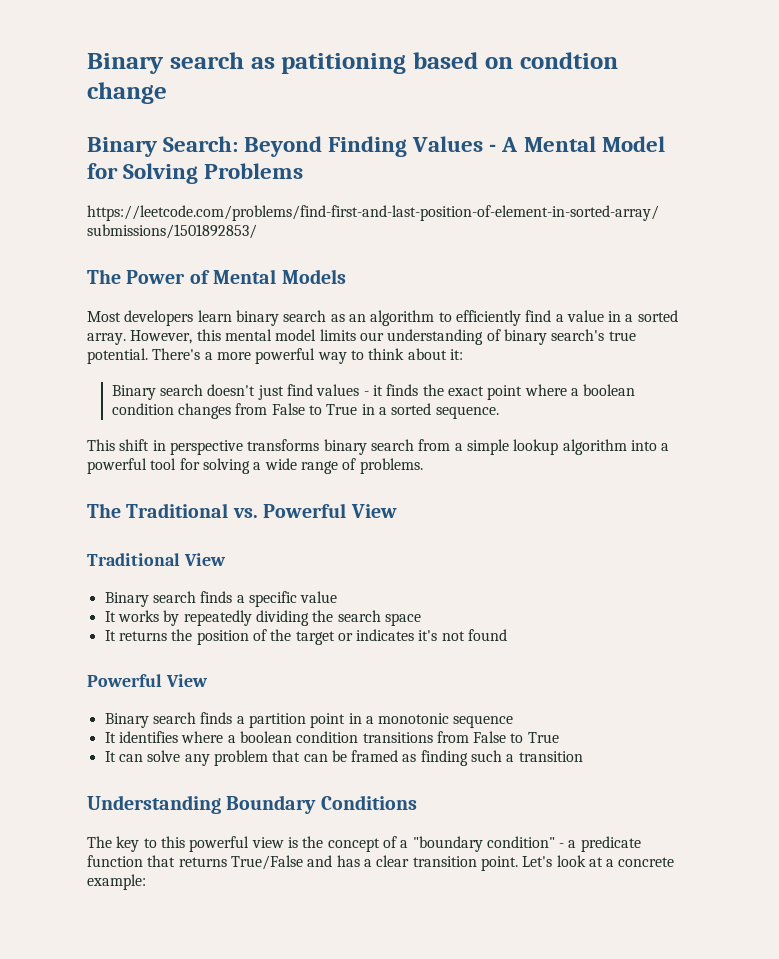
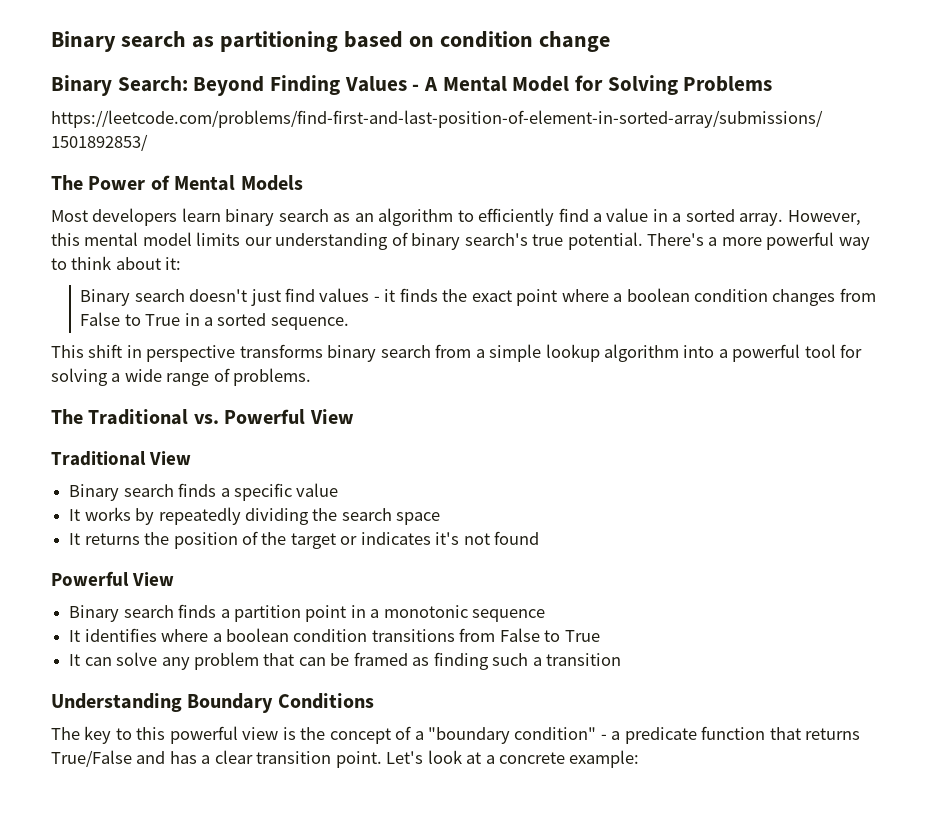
[281,53,407,74] patitioning -> [219,31,338,52] partitioning
[519,52,618,69] condtion -> [439,31,533,48] condition

